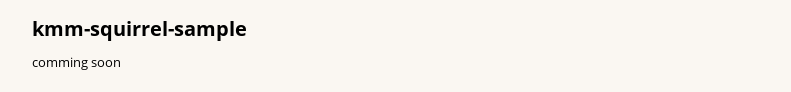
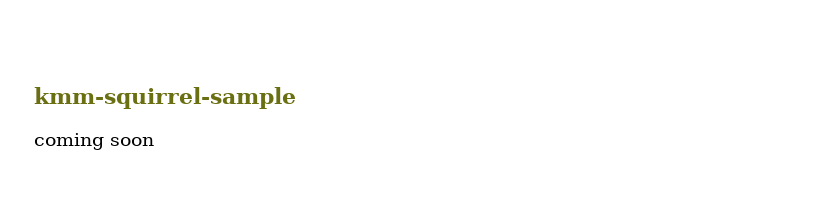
[32,57,88,70] comming -> [34,133,104,150] coming

